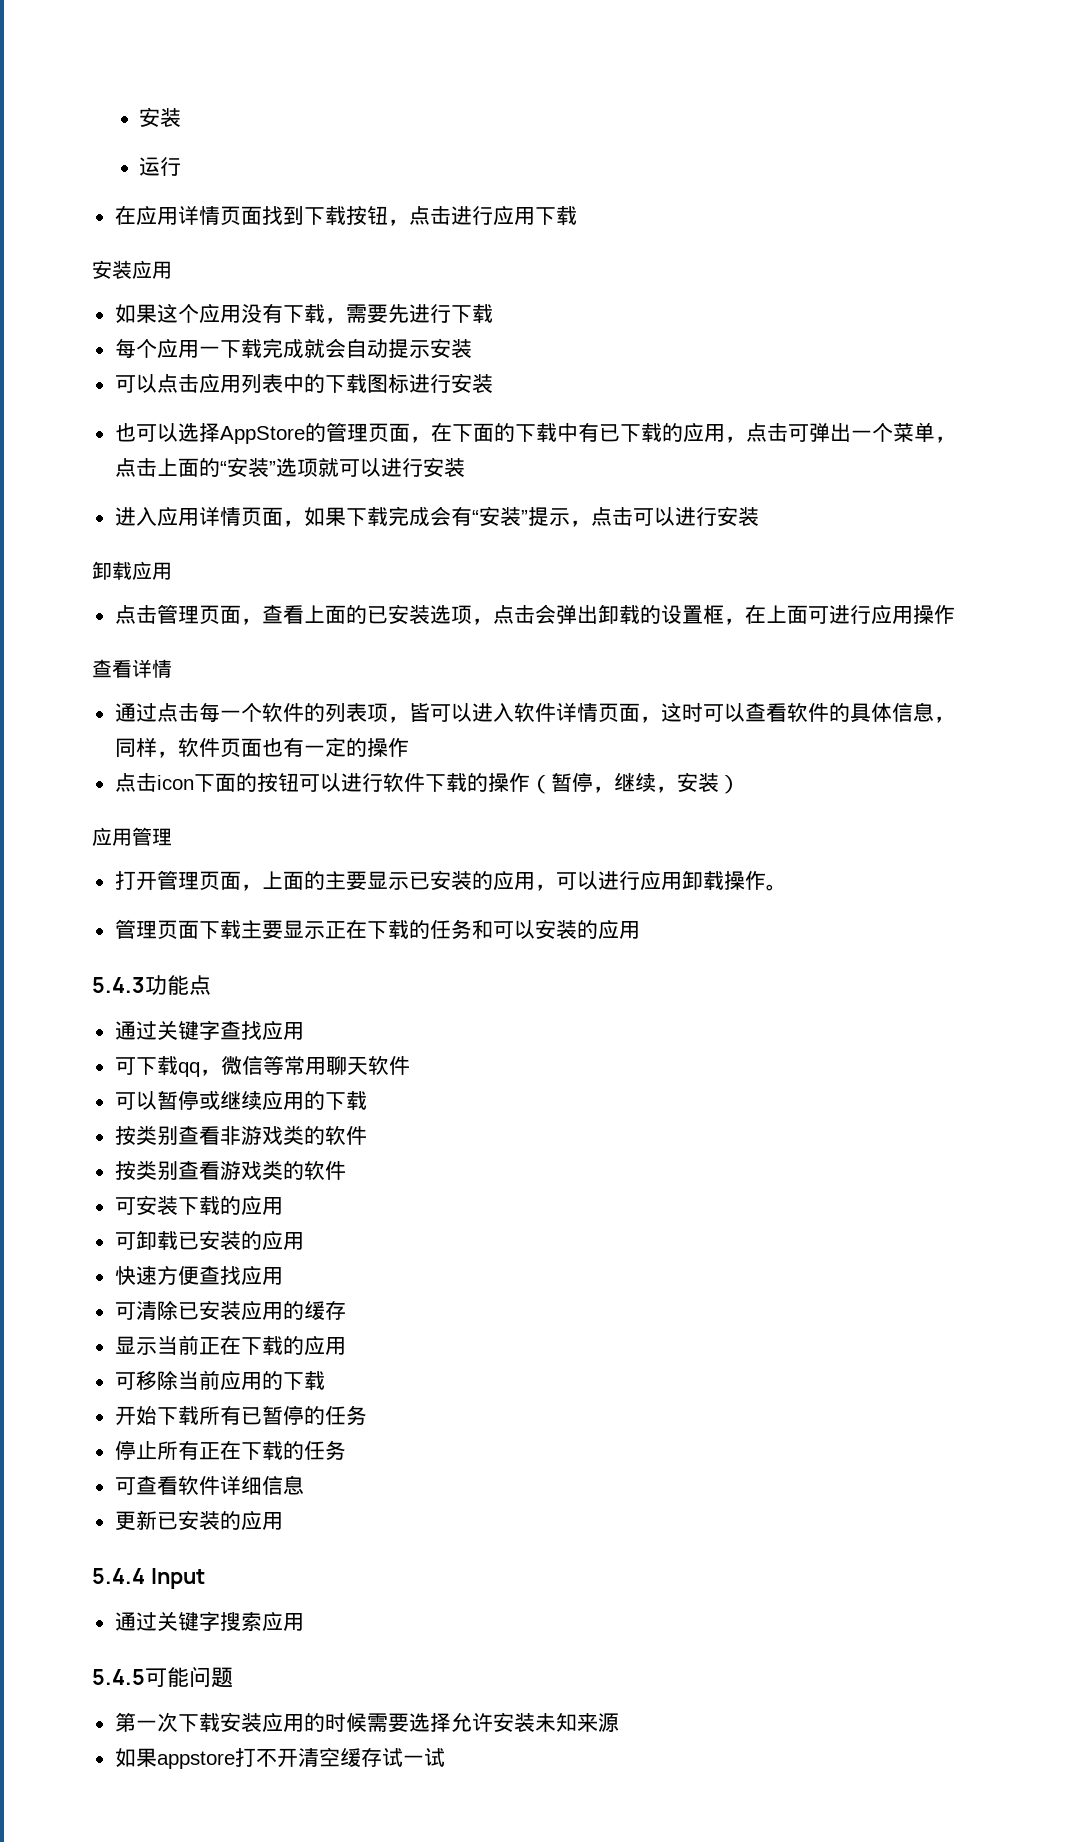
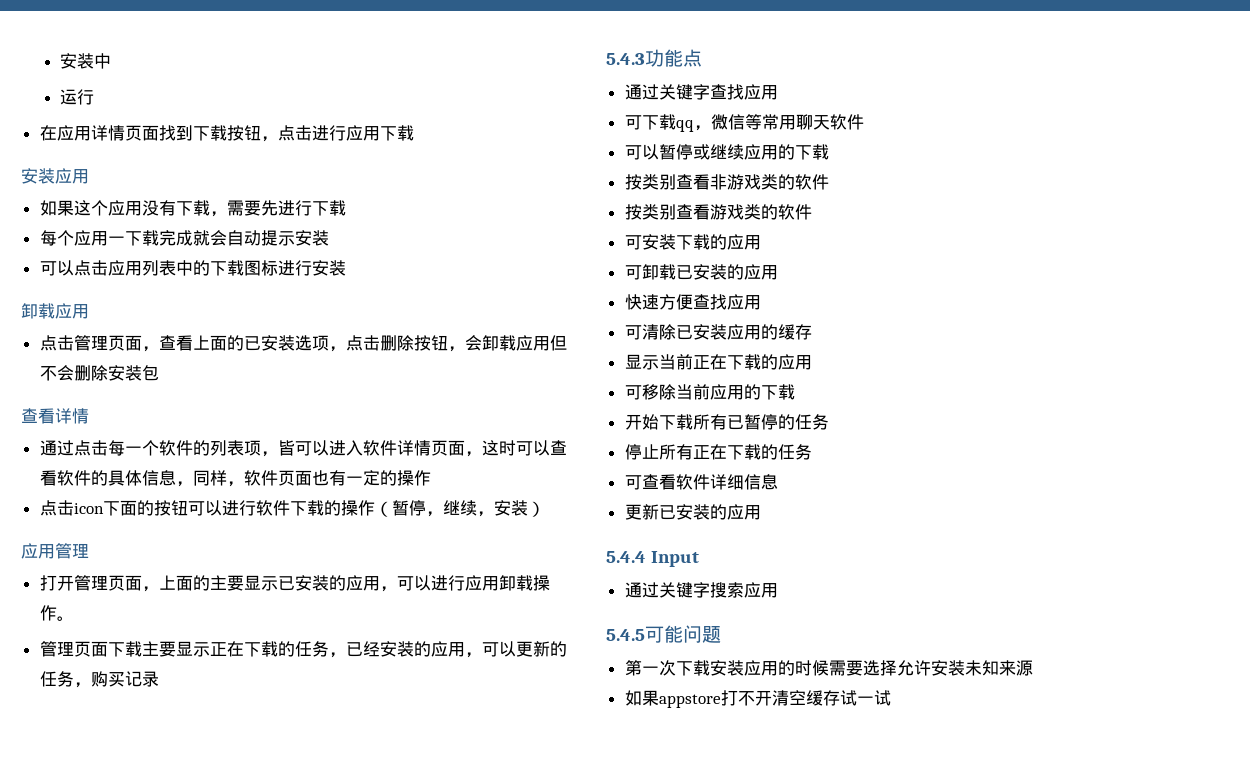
[139,107,182,127] 安装 -> [59,53,111,69] 安装中
[114,422,956,444] [114,457,465,477] [114,506,759,527] // 也可以选择AppStore的管理页面，在下面的下载中有已下载的应用，点击可弹出一个菜单，点击上面的“安装”选项就可以进行安装 // 进入应用详情页面，如果下载完成会有“安装”提示，点击可以进行安装 -> (346, 268) none
[534,604,955,625] 会弹出卸载的设置框，在上面可进行应用操作 -> [379,335,567,352] [39,365,159,381] 删除按钮，会卸载应用但不会删除安装包
[471,919,640,939] 和可以安装的应用 -> [328,641,567,658] [39,671,159,688] ，已经安装的应用，可以更新的任务，购买记录

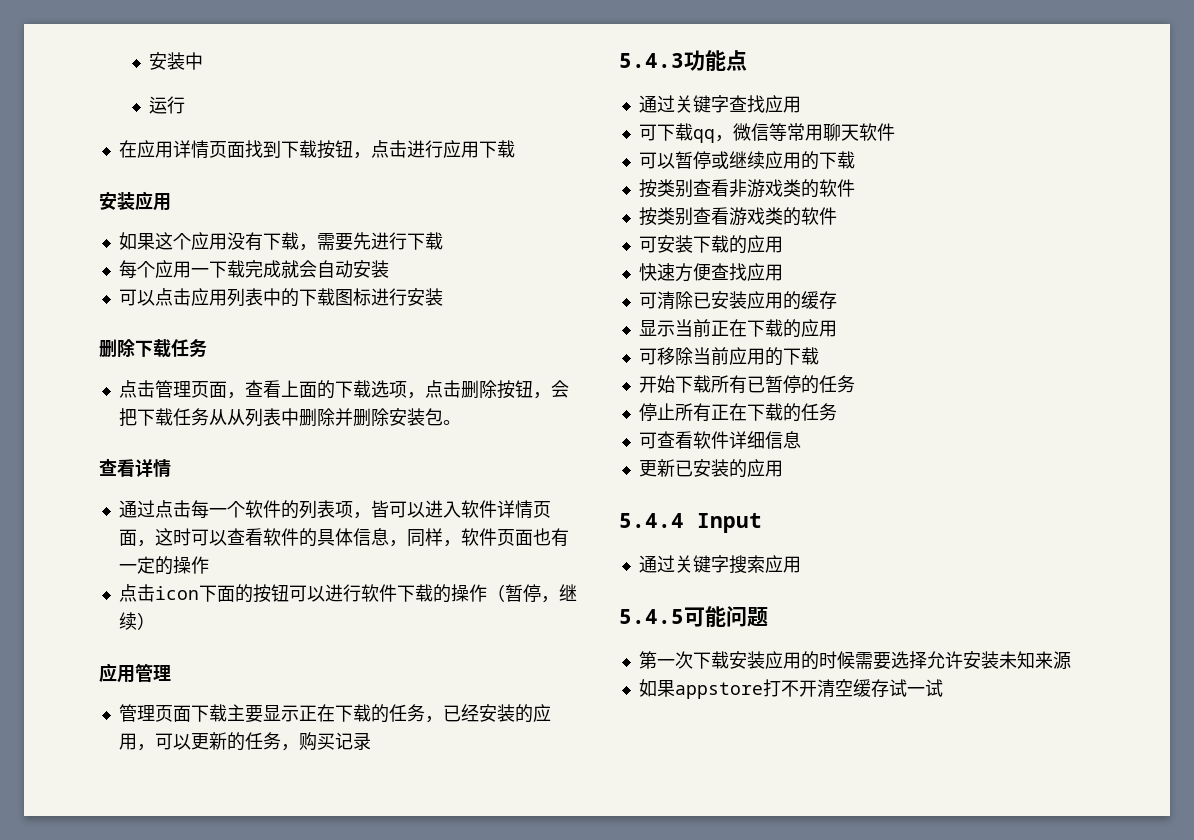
[260,230,295,246] 提示 -> (353, 269) none
[21,303,89,319] 卸载应用 -> [99,339,207,358] 删除下载任务
[243,335,295,351] 已安装 -> [334,380,371,398] 下载
[481,335,567,351] [39,365,74,381] 卸载应用但不会 -> [118,408,353,427] 把下载任务从从列表中删除并
(159, 373) none -> [442,420,461,425] 。
[476,500,528,517] ，安装 -> (137, 621) none
[39,575,550,592] [39,605,74,621] // 打开管理页面，上面的主要显示已安装的应用，可以进行应用卸载操作。 -> (171, 673) none
[624,264,778,280] // 可卸载已安装的应用 -> (783, 244) none

